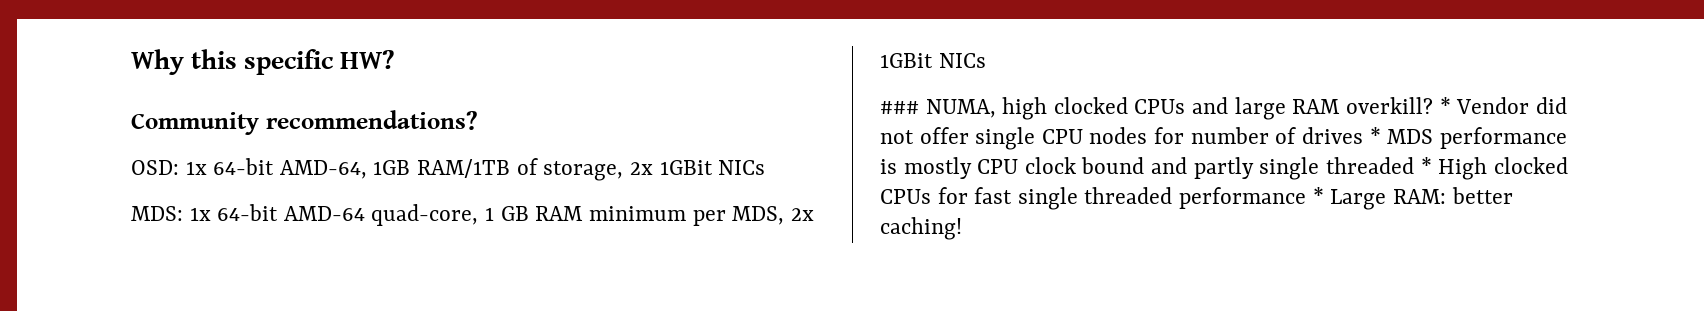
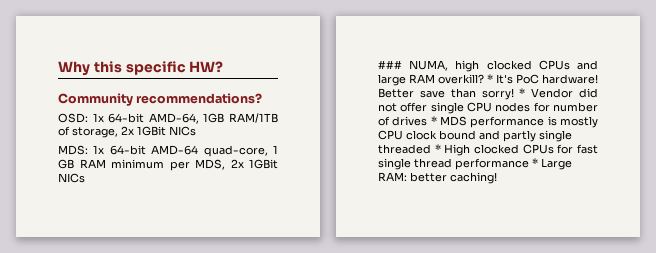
(1451, 105) none -> [496,74,598,84] [378,88,526,100] It's PoC hardware! Better save than sorry! *
[1084,187,1173,204] threaded -> [414,158,452,168] thread

